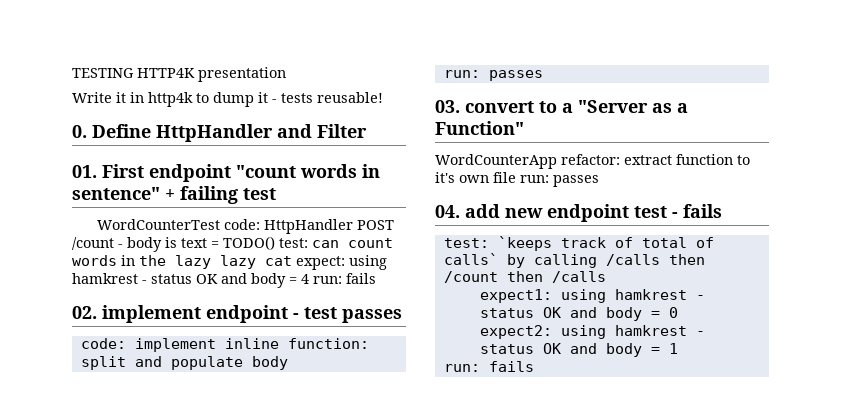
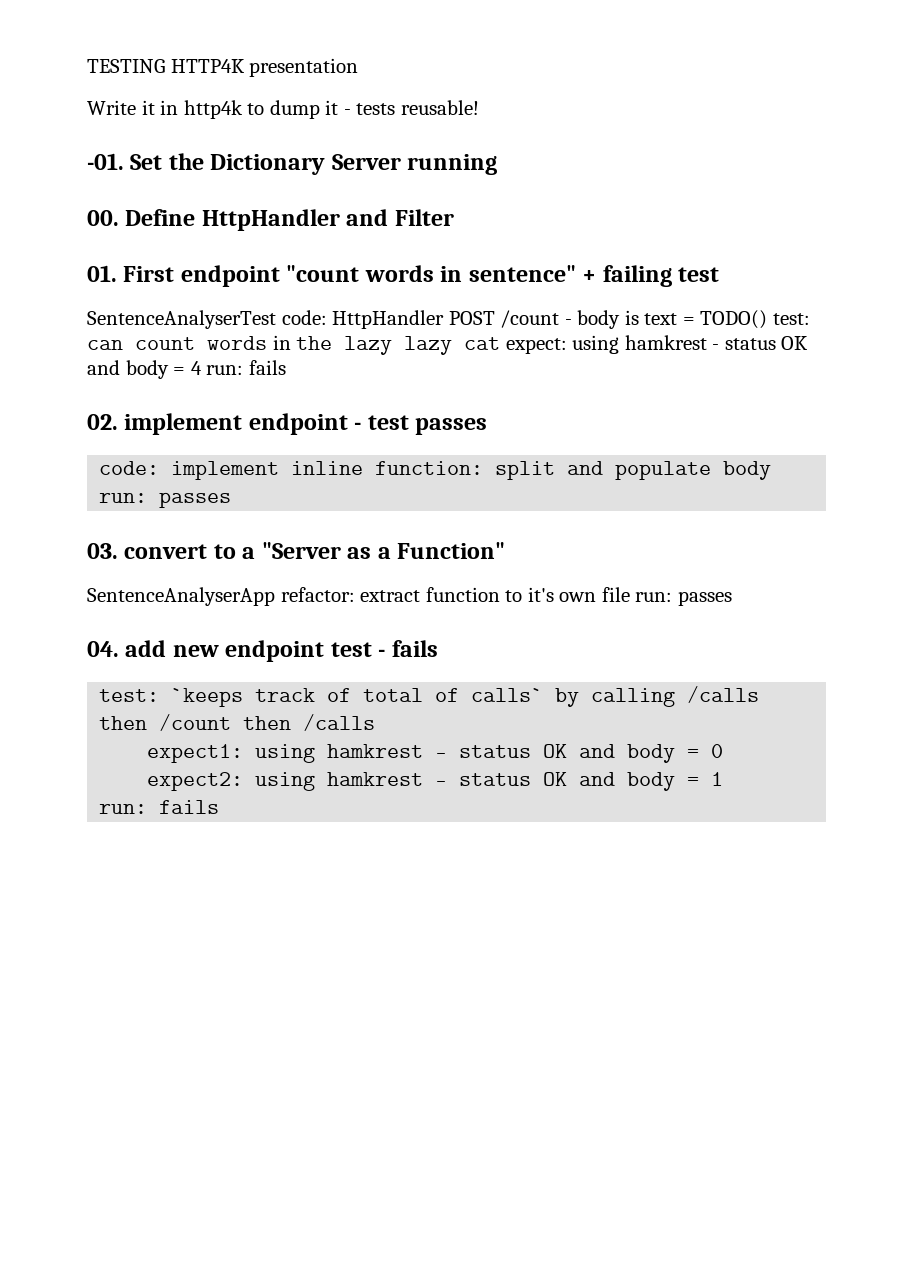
[72,125,87,138] 0. -> [87,153,498,175] [87,210,119,226] -01. Set the Dictionary Server running // 00.
[97,219,221,230] WordCounterTest -> [87,310,276,329] SentenceAnalyserTest
[435,154,557,169] WordCounterApp -> [87,587,275,606] SentenceAnalyserApp

